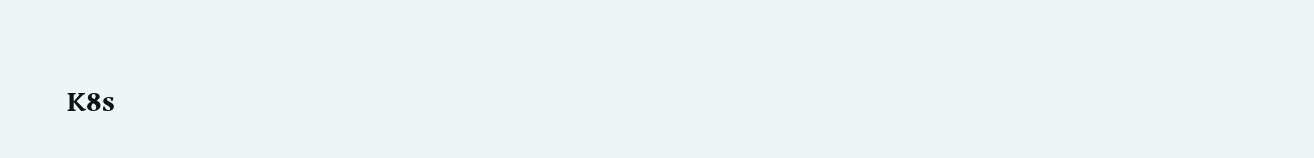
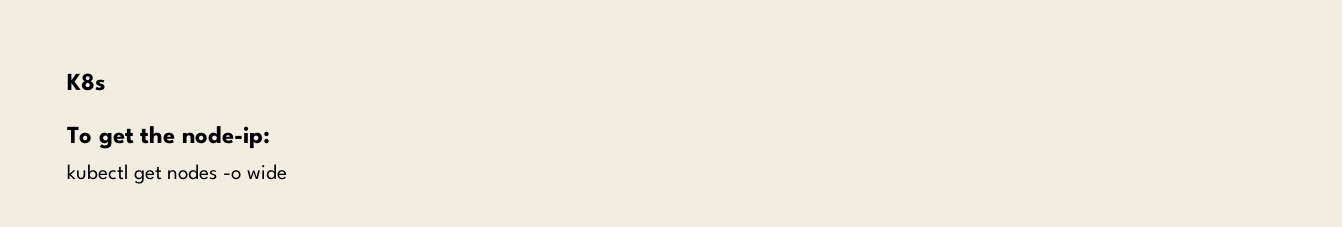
(115, 102) none -> [67,126,270,149] [67,164,287,184] // To get the node-ip: // kubectl get nodes -o wide

